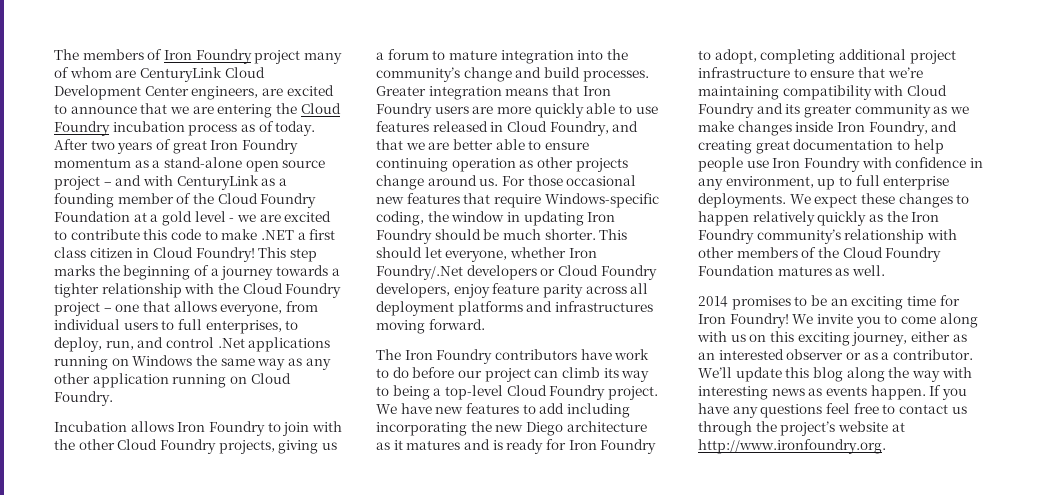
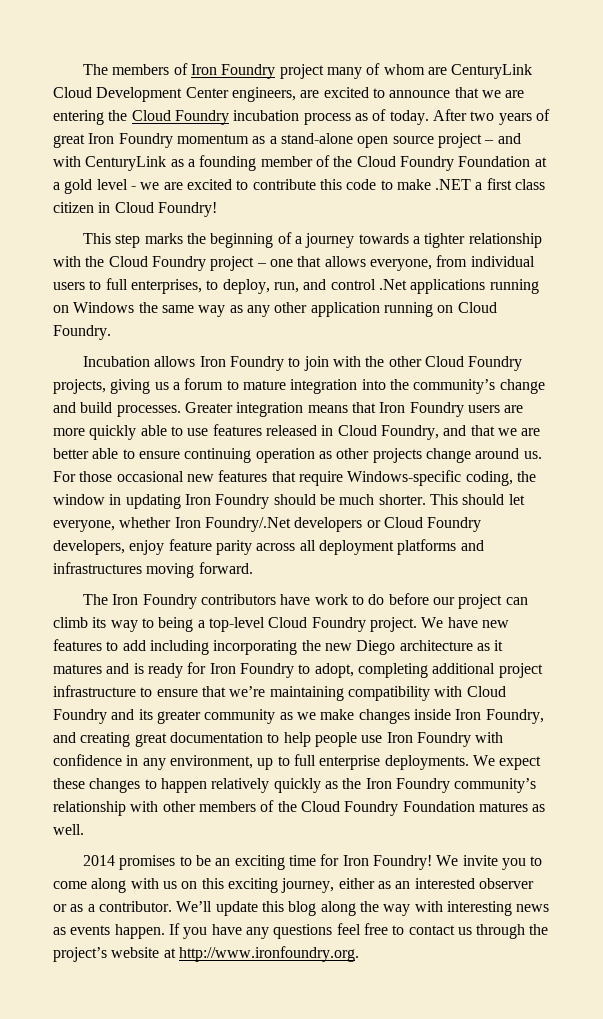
(255, 254) none -> (217, 209) //

